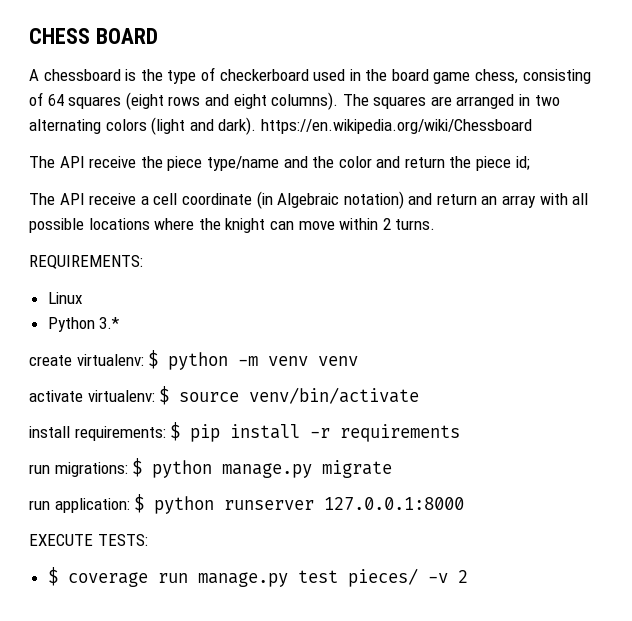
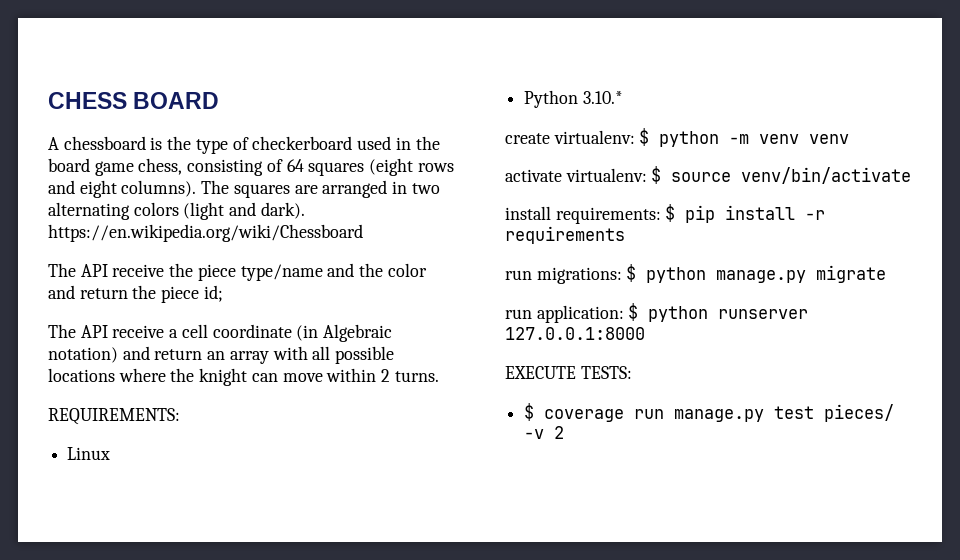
[99,317,120,329] 3.* -> [582,91,623,104] 3.10.*

